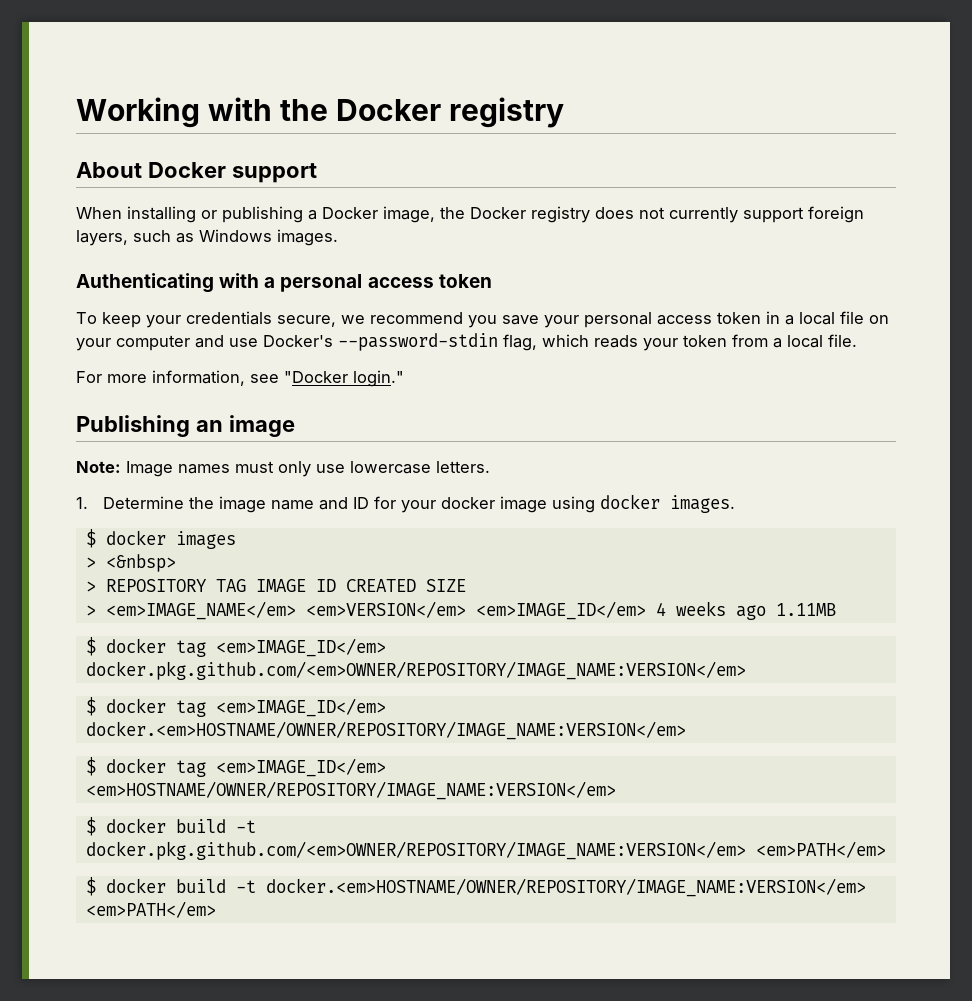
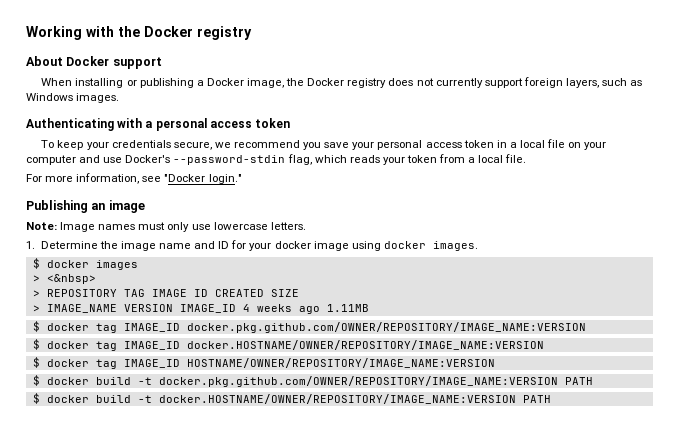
[105,601,646,620] <em>IMAGE_NAME</em> <em>VERSION</em> <em>IMAGE_ID</em> -> [46,304,236,313] IMAGE_NAME VERSION IMAGE_ID
[215,638,386,657] [85,661,746,680] [85,697,386,717] [85,721,686,740] [85,757,386,777] [85,781,616,800] [85,817,256,836] [85,841,886,860] [85,877,866,897] [85,901,216,918] <em>IMAGE_ID</em> docker.pkg.github.com/<em>OWNER/REPOSITORY/IMAGE_NAME:VERSION</em> // $ docker tag <em>IMAGE_ID</em> docker.<em>HOSTNAME/OWNER/REPOSITORY/IMAGE_NAME:VERSION</em> // $ docker tag <em>IMAGE_ID</em> <em>HOSTNAME/OWNER/REPOSITORY/IMAGE_NAME:VERSION</em> // $ docker build -t docker.pkg.github.com/<em>OWNER/REPOSITORY/IMAGE_NAME:VERSION</em> <em>PATH</em> // $ docker build -t docker.<em>HOSTNAME/OWNER/REPOSITORY/IMAGE_NAME:VERSION</em> <em>PATH</em> -> [123,322,586,333] [32,339,544,351] [32,357,495,369] [32,375,593,387] [32,393,551,404] IMAGE_ID docker.pkg.github.com/OWNER/REPOSITORY/IMAGE_NAME:VERSION // $ docker tag IMAGE_ID docker.HOSTNAME/OWNER/REPOSITORY/IMAGE_NAME:VERSION // $ docker tag IMAGE_ID HOSTNAME/OWNER/REPOSITORY/IMAGE_NAME:VERSION // $ docker build -t docker.pkg.github.com/OWNER/REPOSITORY/IMAGE_NAME:VERSION PATH // $ docker build -t docker.HOSTNAME/OWNER/REPOSITORY/IMAGE_NAME:VERSION PATH

